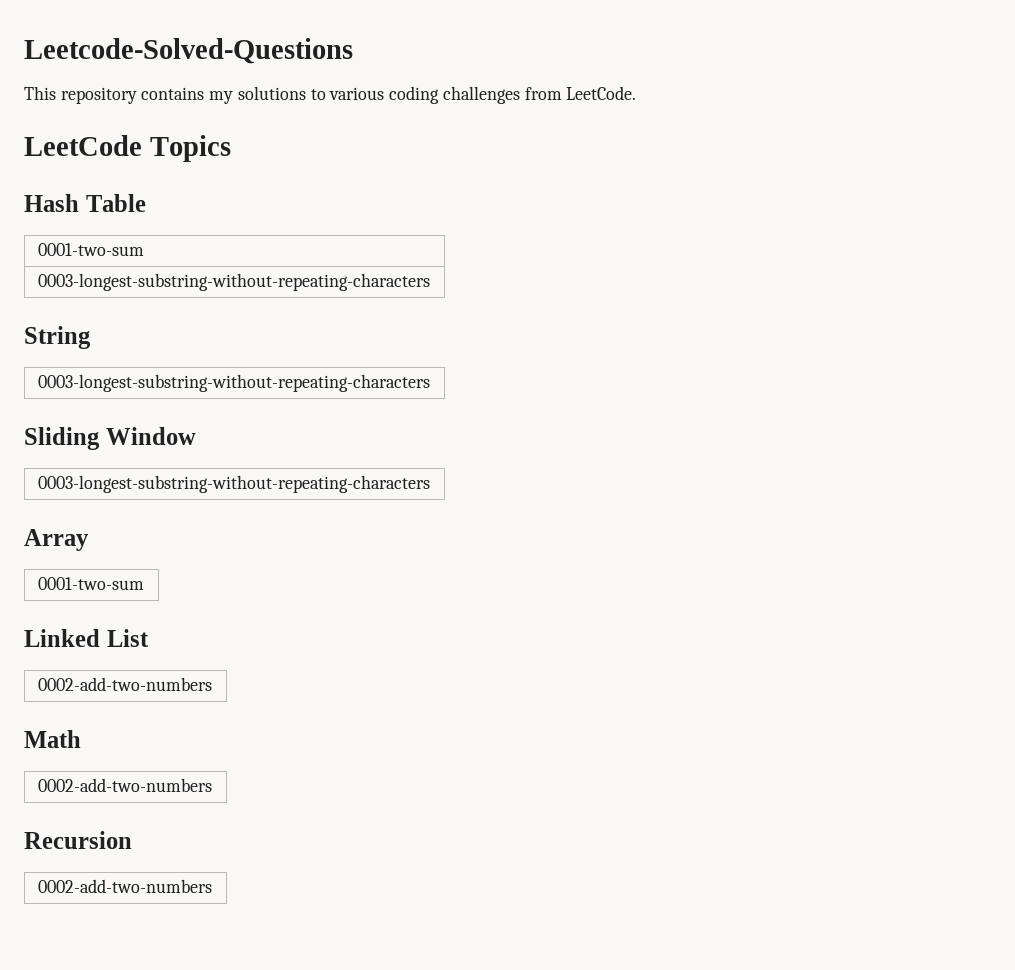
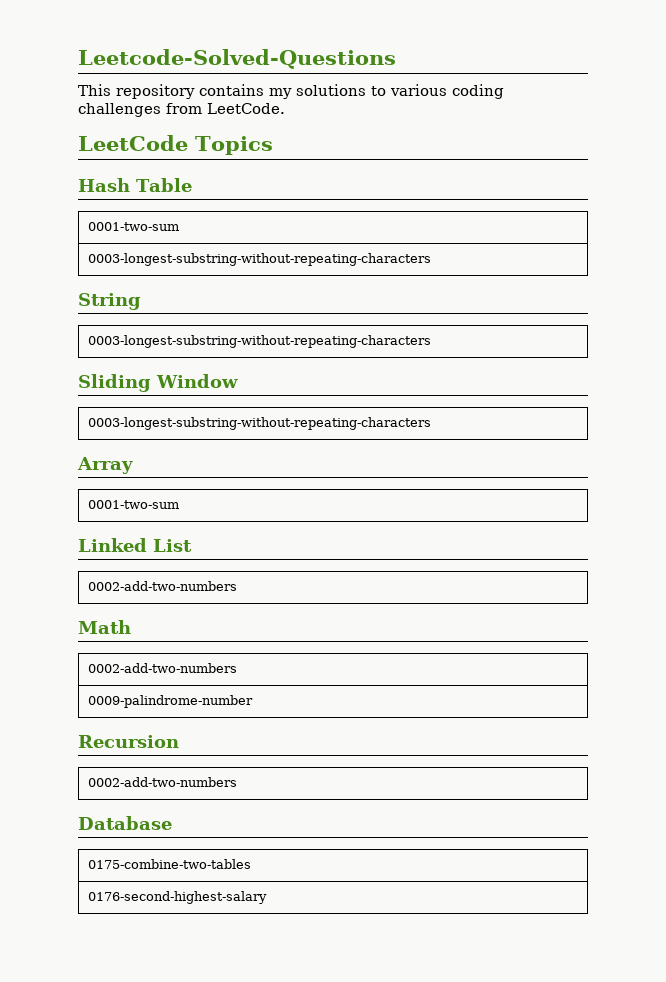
(212, 785) none -> [87,695,253,708] // 0009-palindrome-number
(212, 886) none -> [78,816,172,830] [87,859,251,869] [87,891,267,904] // Database // 0175-combine-two-tables // 0176-second-highest-salary

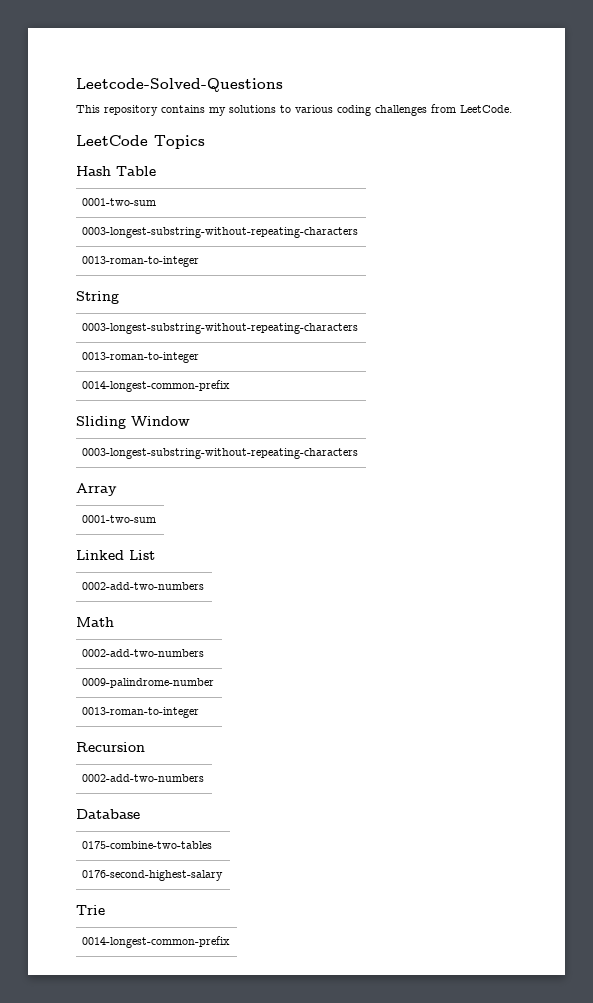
(431, 259) none -> [82,256,200,267] // 0013-roman-to-integer
(431, 341) none -> [82,352,200,363] [82,380,231,392] // 0013-roman-to-integer // 0014-longest-common-prefix
(253, 701) none -> [82,707,200,718] // 0013-roman-to-integer
(267, 897) none -> [76,905,105,915] [82,936,231,948] // Trie // 0014-longest-common-prefix

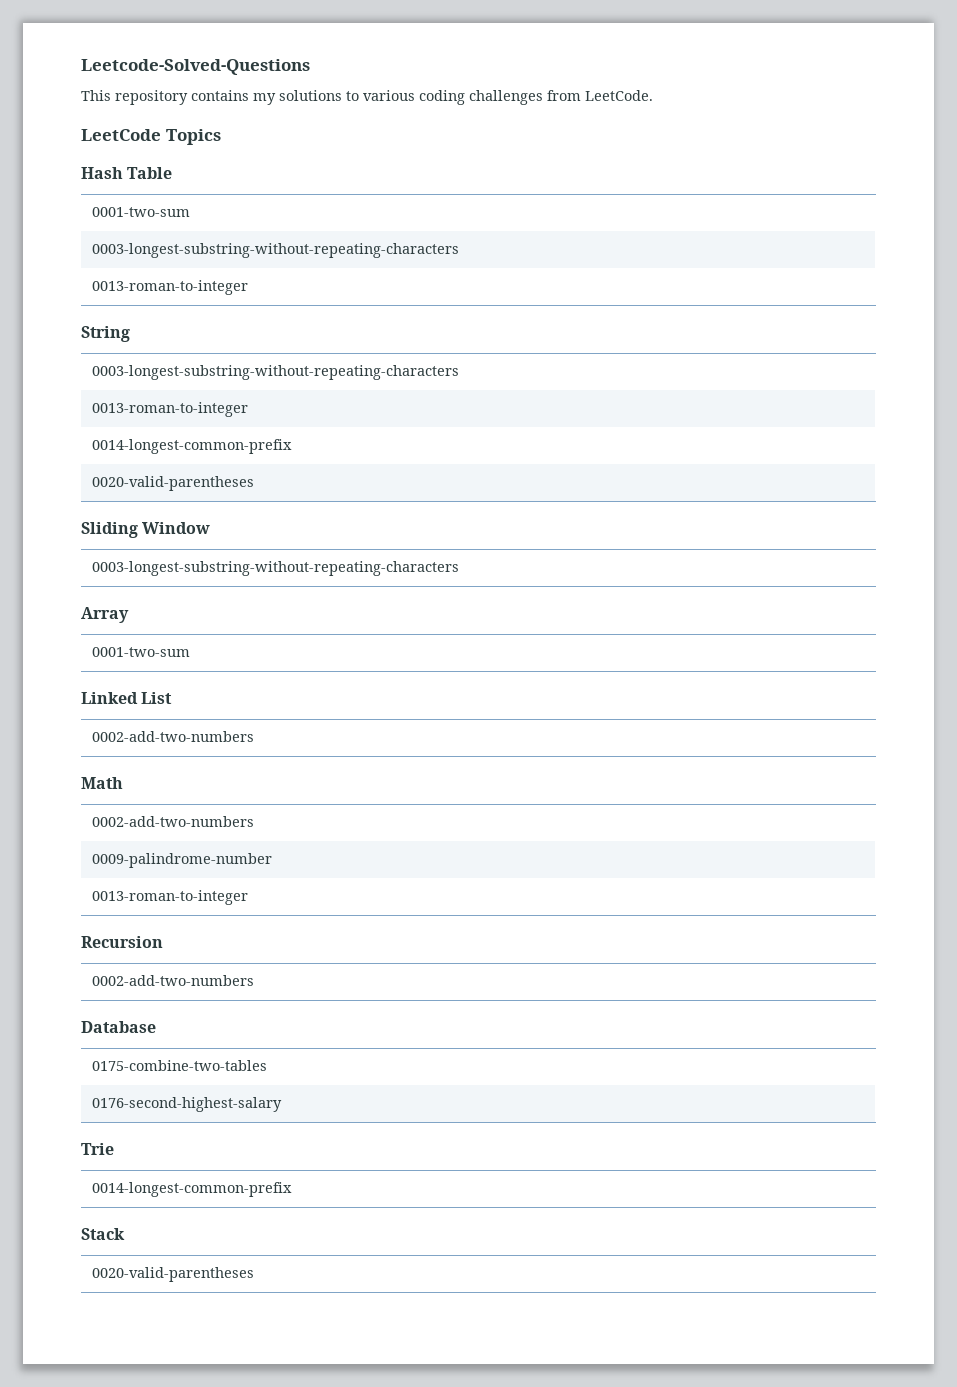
(231, 386) none -> [91,476,254,491] // 0020-valid-parentheses
(231, 942) none -> [81,1228,125,1240] [91,1267,254,1282] // Stack // 0020-valid-parentheses

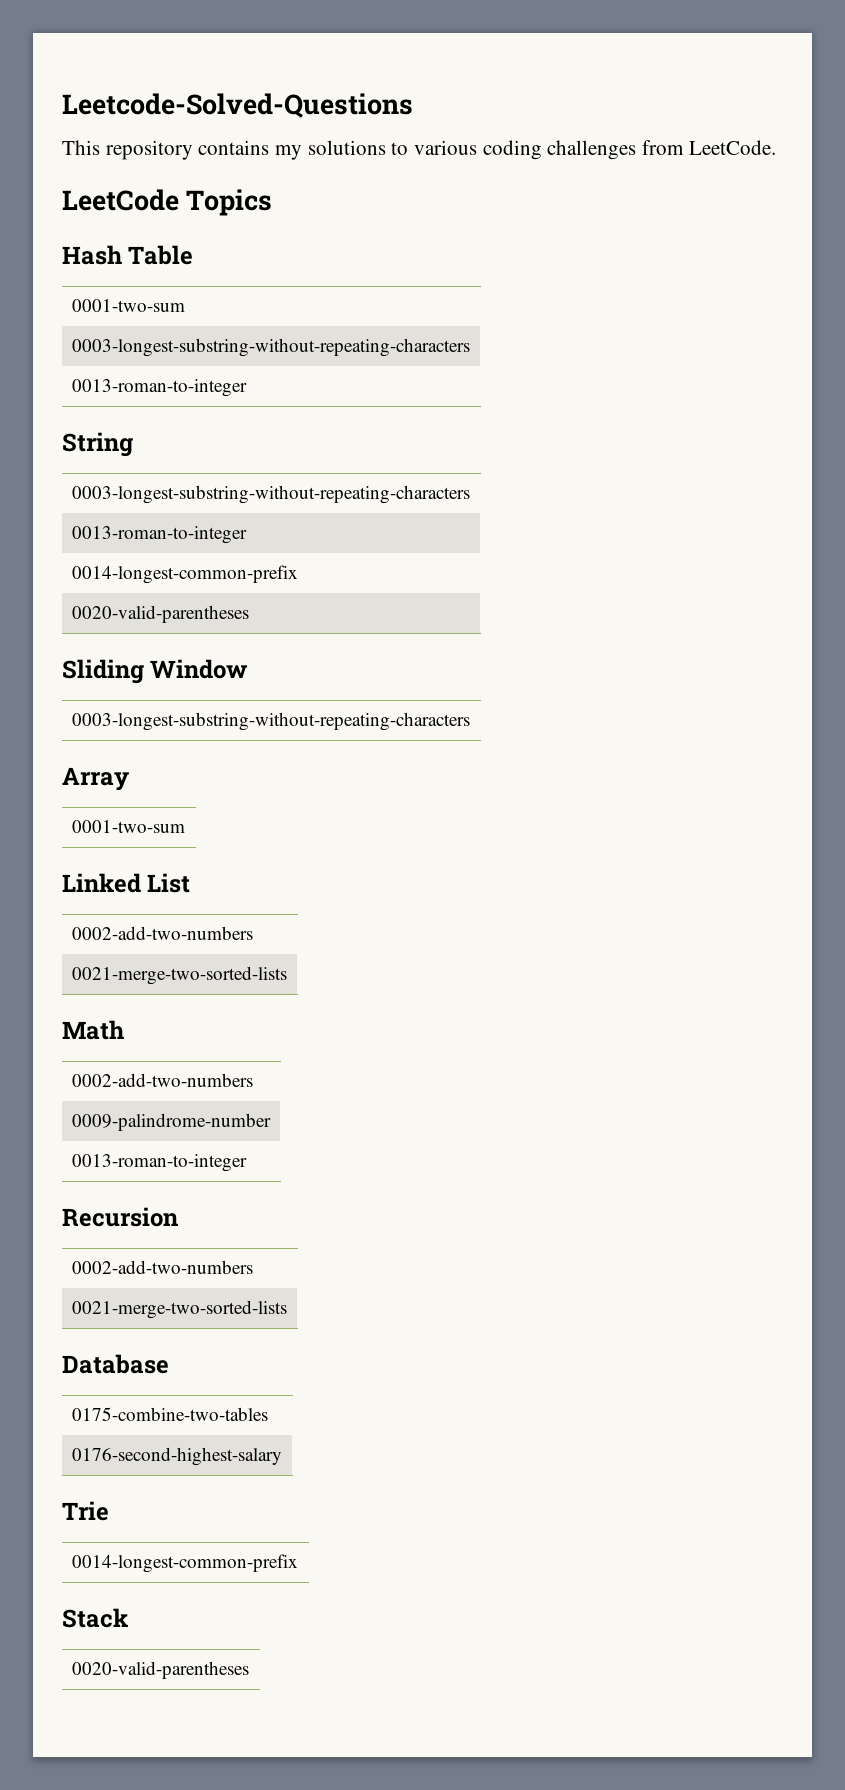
(254, 736) none -> [71,966,287,985] // 0021-merge-two-sorted-lists
(254, 980) none -> [71,1300,287,1319] // 0021-merge-two-sorted-lists

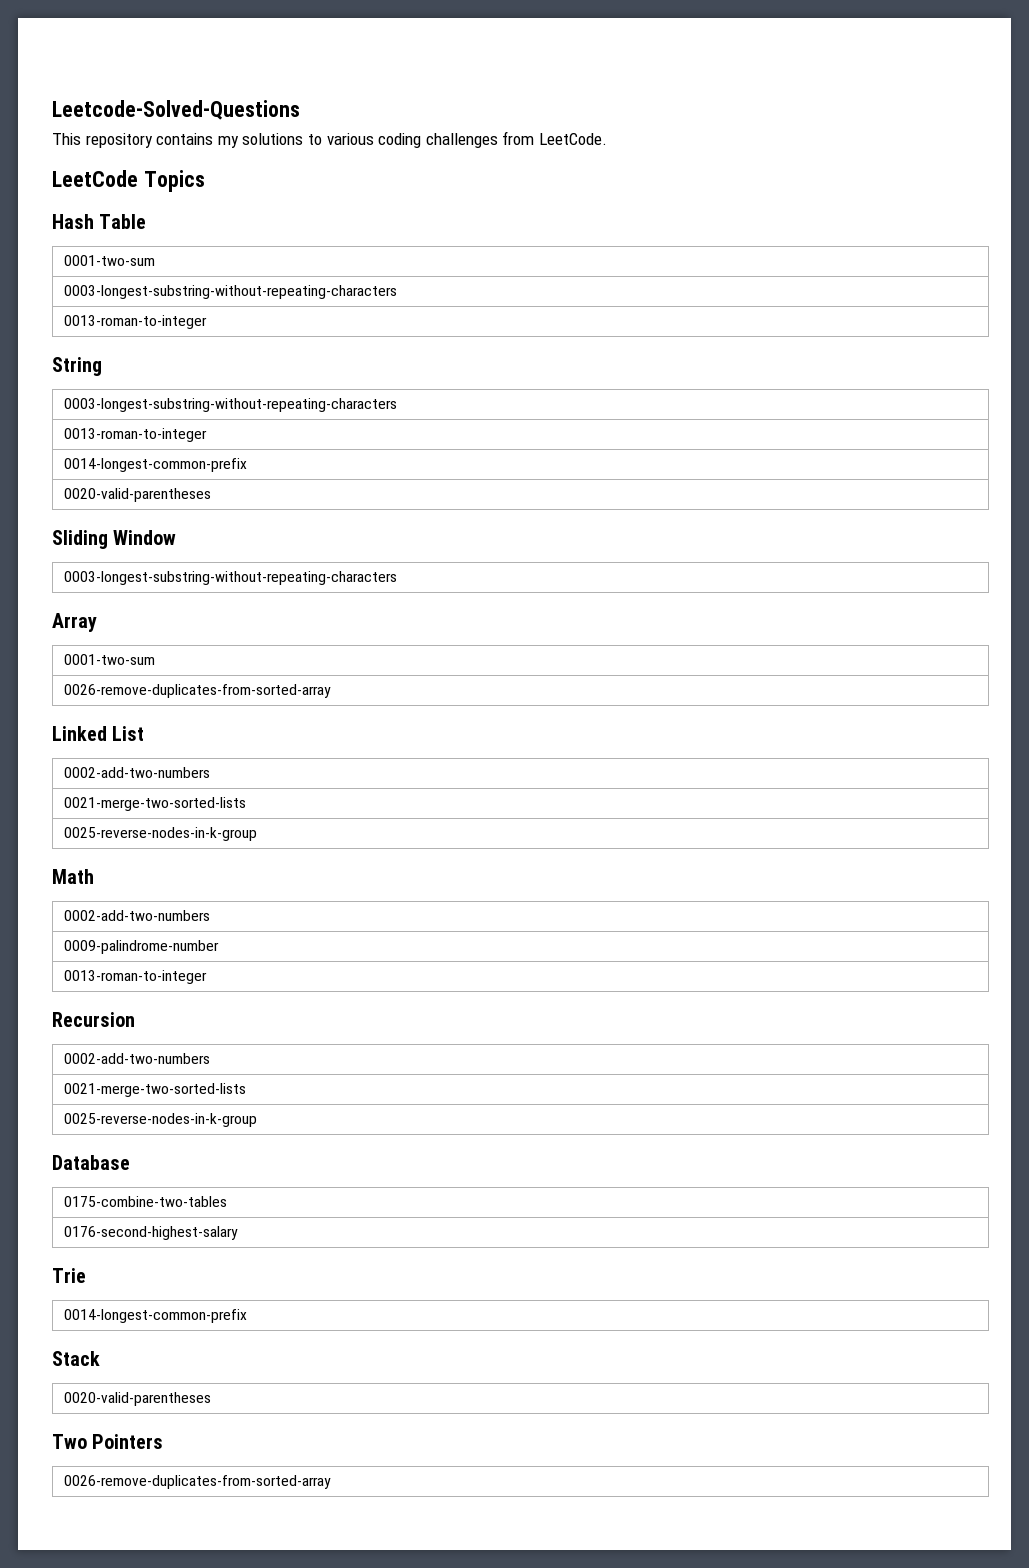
(185, 826) none -> [63,684,331,698] // 0026-remove-duplicates-from-sorted-array
(287, 975) none -> [63,827,257,841] // 0025-reverse-nodes-in-k-group
(287, 1309) none -> [63,1113,257,1127] // 0025-reverse-nodes-in-k-group
(249, 1670) none -> [52,1434,164,1449] [63,1475,331,1489] // Two Pointers // 0026-remove-duplicates-from-sorted-array

